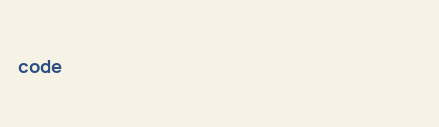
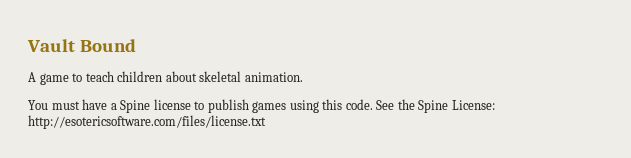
[18,60,62,73] code -> [27,39,136,52] [28,71,303,85] [28,99,495,113] [28,115,266,129] Vault Bound // A game to teach children about skeletal animation. // You must have a Spine license to publish games using this code. See the Spine License: http://esotericsoftware.com/files/license.txt

